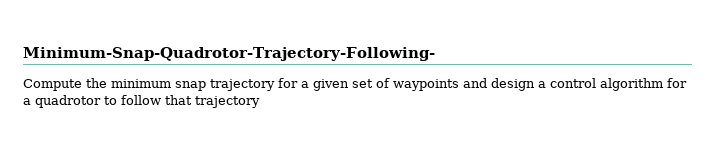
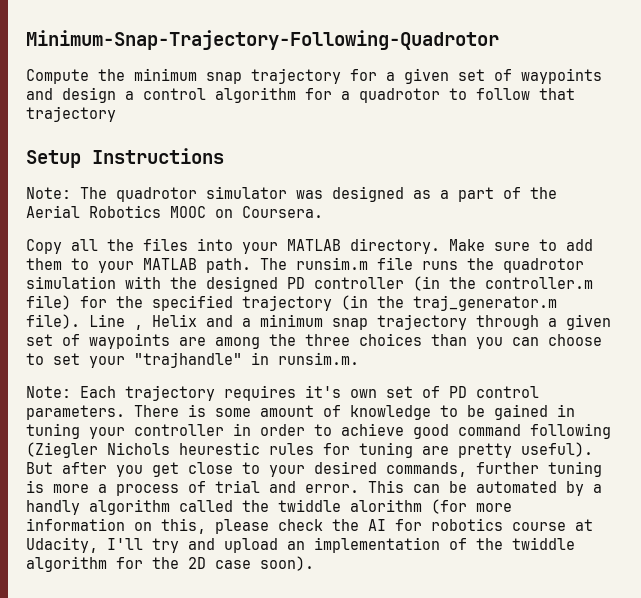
[23,47,435,61] Minimum-Snap-Quadrotor-Trajectory-Following- -> [26,30,499,50] Minimum-Snap-Trajectory-Following-Quadrotor
(260, 102) none -> [26,148,224,168] [26,186,557,202] [26,205,323,218] [26,238,593,254] [26,257,584,273] [26,276,593,292] [26,295,557,311] [26,314,611,330] [26,333,602,349] [26,352,359,368] [26,385,539,401] [26,404,575,420] [26,423,611,439] [26,442,593,458] [26,461,602,477] [26,480,602,496] [26,499,512,515] [26,518,593,534] [26,537,575,553] [26,556,314,572] // Setup Instructions // Note: The quadrotor simulator was designed as a part of the Aerial Robotics MOOC on Coursera. // Copy all the files into your MATLAB directory. Make sure to add them to your MATLAB path. The runsim.m file runs the quadrotor simulation with the designed PD controller (in the controller.m file) for the specified trajectory (in the traj_generator.m file). Line , Helix and a minimum snap trajectory through a given set of waypoints are among the three choices than you can choose to set your "trajhandle" in runsim.m. // Note: Each trajectory requires it's own set of PD control parameters. There is some amount of knowledge to be gained in tuning your controller in order to achieve good command following (Ziegler Nichols heurestic rules for tuning are pretty useful). But after you get close to your desired commands, further tuning is more a process of trial and error. This can be automated by a handly algorithm called the twiddle alorithm (for more information on this, please check the AI for robotics course at Udacity, I'll try and upload an implementation of the twiddle algorithm for the 2D case soon).

